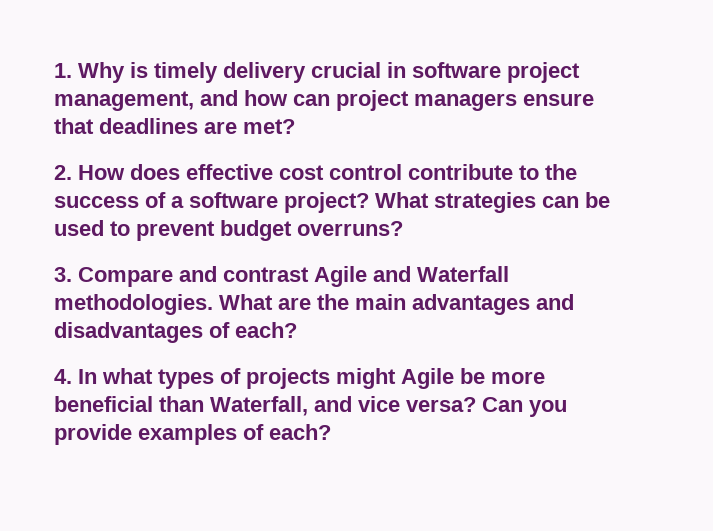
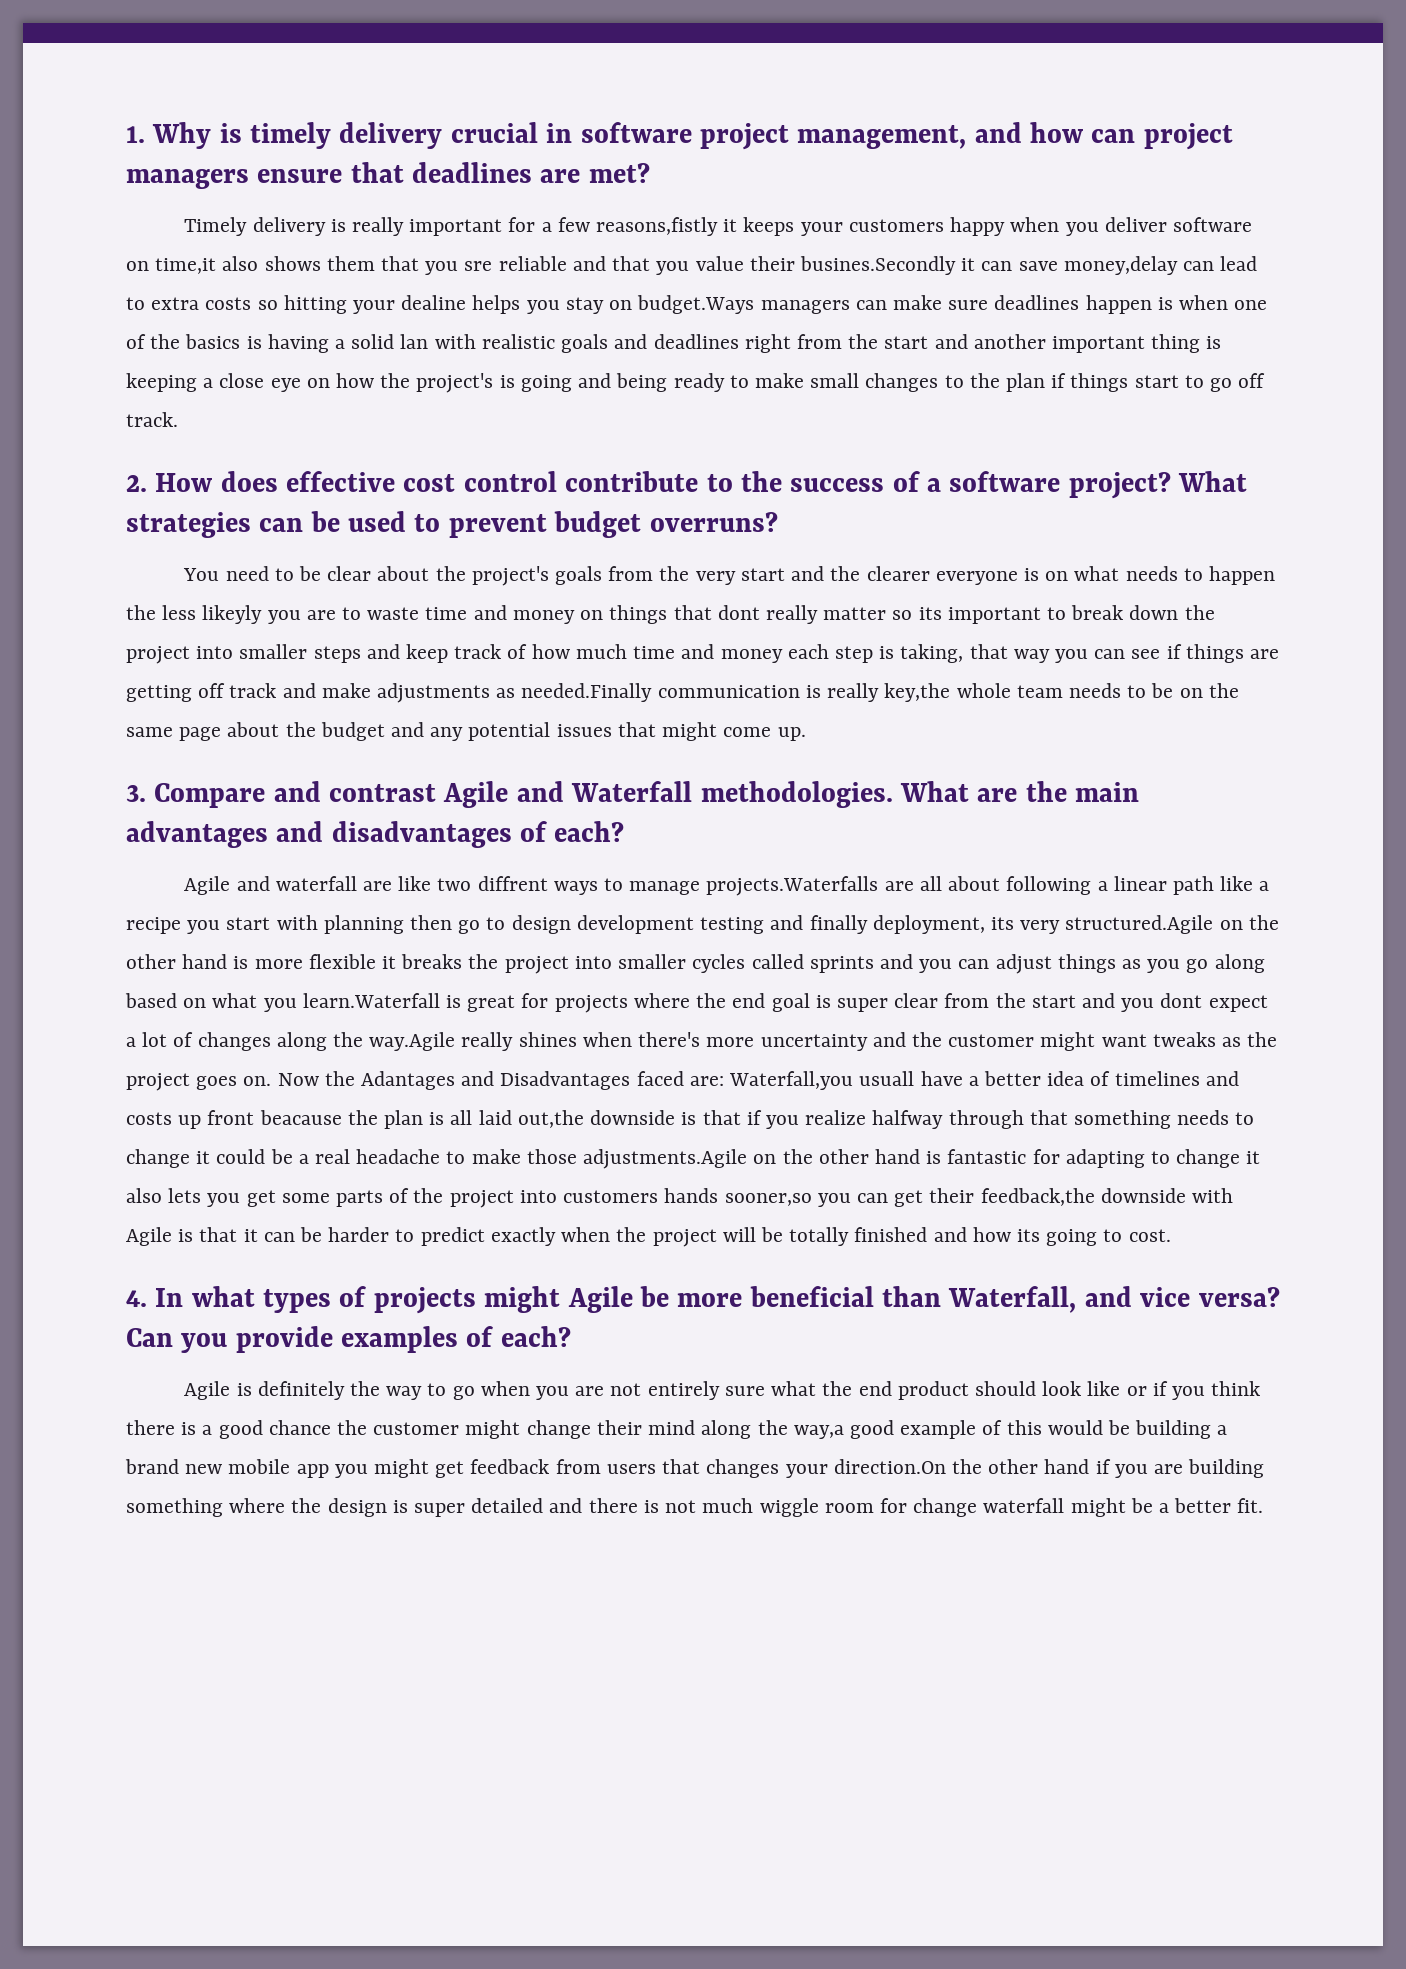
(295, 126) none -> [184,217,1252,236] [126,256,1258,275] [126,295,1268,314] [126,334,1222,353] [126,373,1266,393] [126,412,178,427] // Timely delivery is really important for a few reasons,fistly it keeps your customers happy when you deliver software on time,it also shows them that you sre reliable and that you value their busines.Secondly it can save money,delay can lead to extra costs so hitting your dealine helps you stay on budget.Ways managers can make sure deadlines happen is when one of the basics is having a solid lan with realistic goals and deadlines right from the start and another important thing is keeping a close eye on how the project's is going and being ready to make small changes to the plan if things start to go off track.
(403, 228) none -> [183,566,1276,586] [126,605,1215,624] [126,644,1280,664] [126,683,1239,703] [126,722,806,741] // You need to be clear about the project's goals from the very start and the clearer everyone is on what needs to happen the less likeyly you are to waste time and money on things that dont really matter so its important to break down the project into smaller steps and keep track of how much time and money each step is taking, that way you can see if things are getting off track and make adjustments as needed.Finally communication is really key,the whole team needs to be on the same page about the budget and any potential issues that might come up.
(297, 330) none -> [184,876,1270,896] [126,915,1279,934] [126,954,1265,974] [125,993,1268,1013] [126,1032,1278,1051] [126,1071,1239,1091] [126,1110,1255,1129] [126,1149,1261,1169] [126,1188,1233,1208] [126,1227,1171,1247] // Agile and waterfall are like two diffrent ways to manage projects.Waterfalls are all about following a linear path like a recipe you start with planning then go to design development testing and finally deployment, its very structured.Agile on the other hand is more flexible it breaks the project into smaller cycles called sprints and you can adjust things as you go along based on what you learn.Waterfall is great for projects where the end goal is super clear from the start and you dont expect a lot of changes along the way.Agile really shines when there's more uncertainty and the customer might want tweaks as the project goes on. Now the Adantages and Disadvantages faced are: Waterfall,you usuall have a better idea of timelines and costs up front beacause the plan is all laid out,the downside is that if you realize halfway through that something needs to change it could be a real headache to make those adjustments.Agile on the other hand is fantastic for adapting to change it also lets you get some parts of the project into customers hands sooner,so you can get their feedback,the downside with Agile is that it can be harder to predict exactly when the project will be totally finished and how its going to cost.
(331, 432) none -> [184,1381,1261,1400] [126,1420,1228,1439] [125,1459,1265,1478] [126,1498,1264,1517] // Agile is definitely the way to go when you are not entirely sure what the end product should look like or if you think there is a good chance the customer might change their mind along the way,a good example of this would be building a brand new mobile app you might get feedback from users that changes your direction.On the other hand if you are building something where the design is super detailed and there is not much wiggle room for change waterfall might be a better fit.

